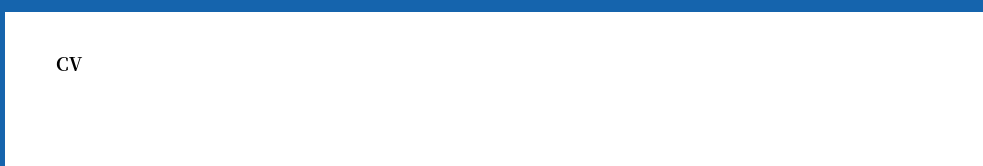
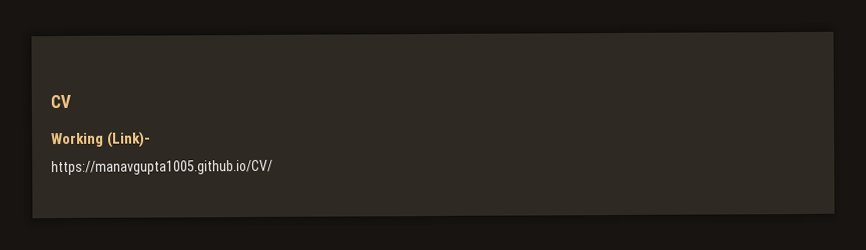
(83, 64) none -> [51,131,152,148] [51,159,273,176] // Working (Link)- // https://manavgupta1005.github.io/CV/

